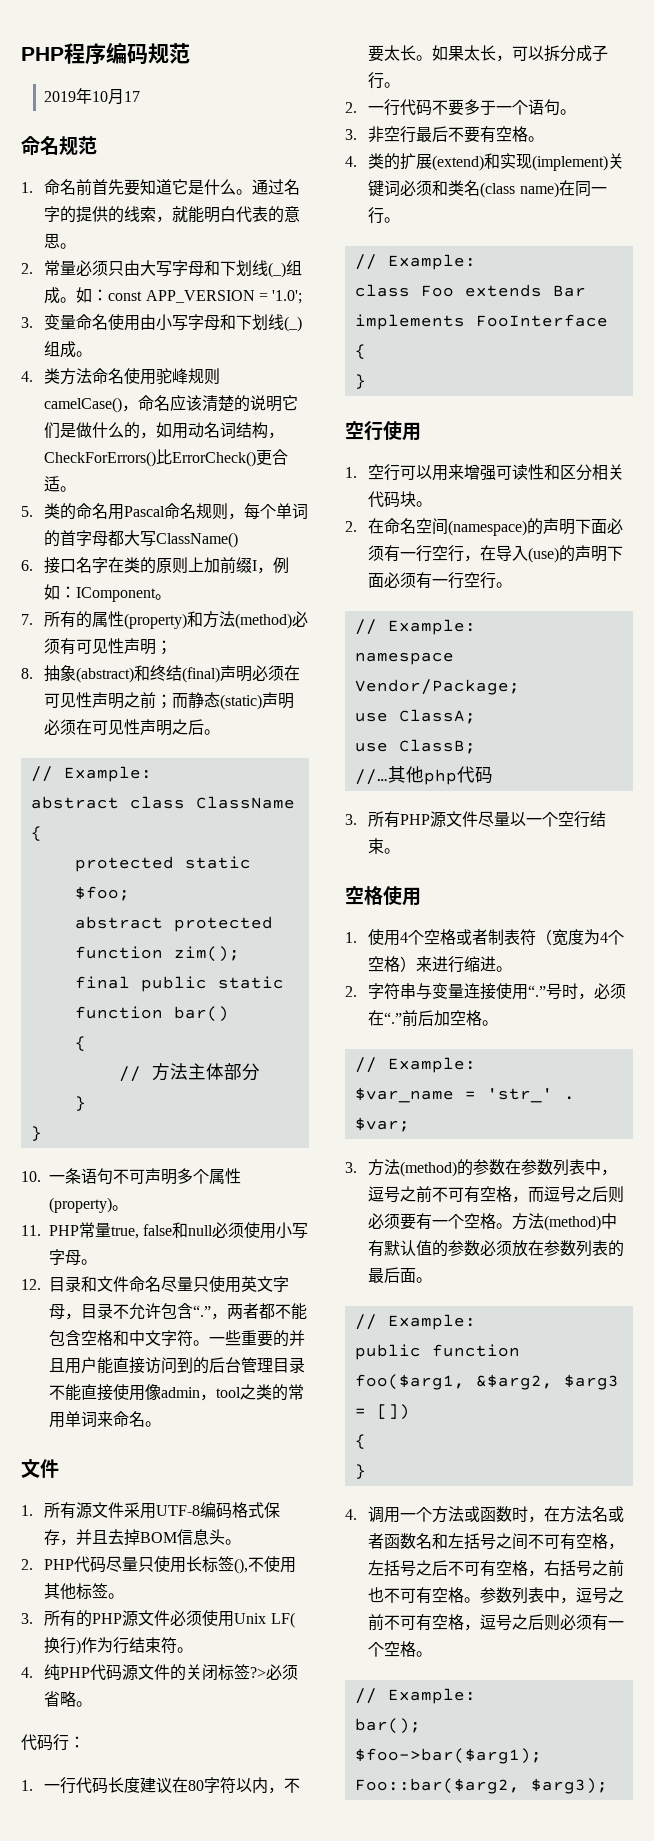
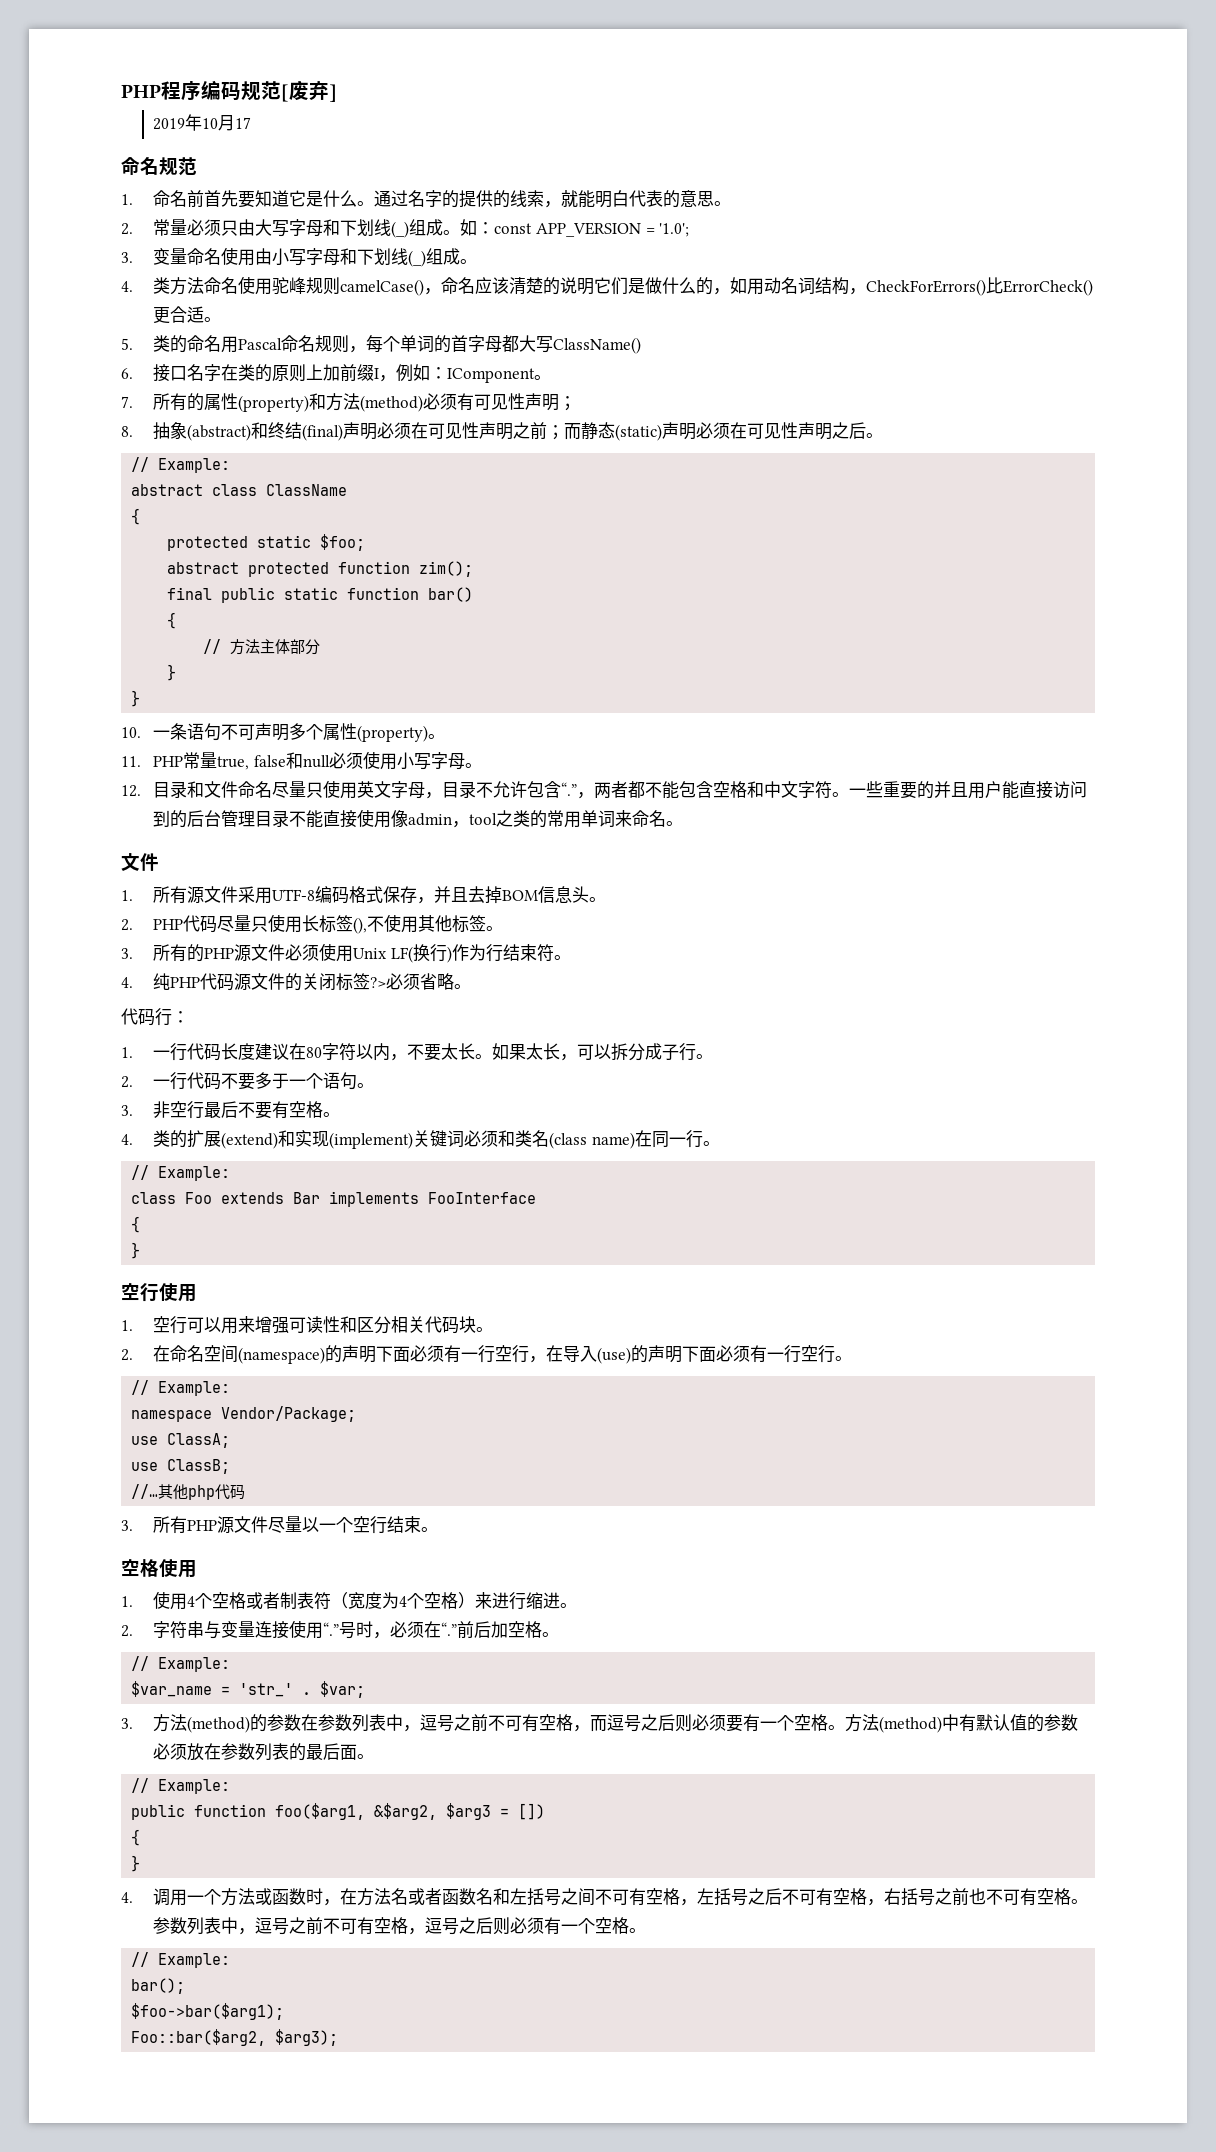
(190, 53) none -> [281,80,337,102] [废弃]

